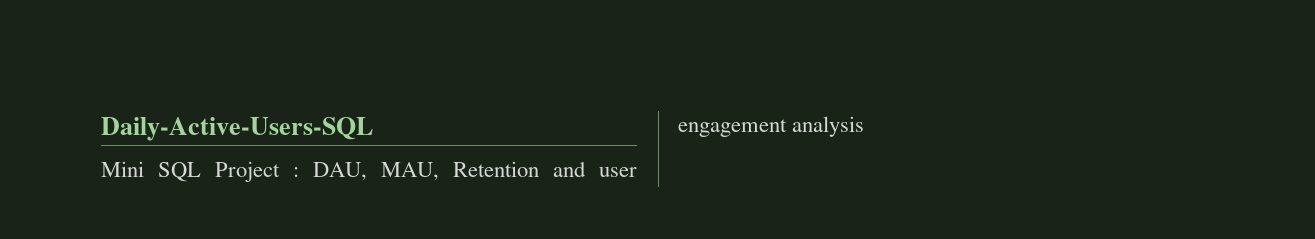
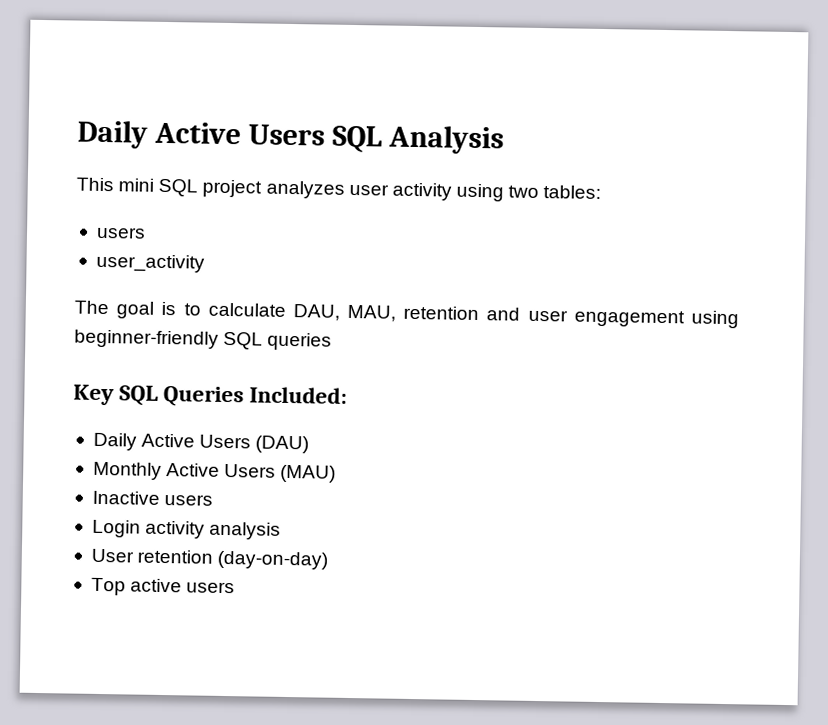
[101,117,373,141] [101,161,299,182] Daily-Active-Users-SQL // Mini SQL Project : -> [77,119,505,155] [76,177,602,202] [95,226,146,239] [95,253,205,273] [74,300,286,319] Daily Active Users SQL Analysis // This mini SQL project analyzes user activity using two tables: // users // user_activity // The goal is to calculate
[453,161,539,177] Retention -> [403,305,480,321] retention
[792,116,865,137] analysis -> [690,310,739,329] [74,329,333,351] [73,384,348,408] [92,432,310,454] [92,461,337,483] [91,490,214,506] [91,519,282,540] [90,548,329,570] [90,577,236,596] using beginner-friendly SQL queries // Key SQL Queries Included: // Daily Active Users (DAU) // Monthly Active Users (MAU) // Inactive users // Login activity analysis // User retention (day-on-day) // Top active users

